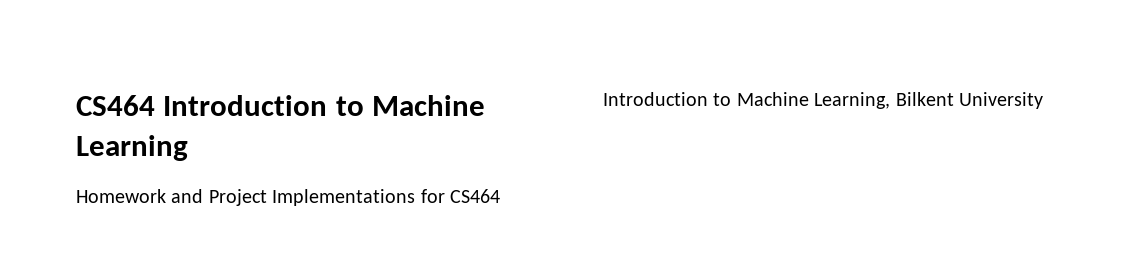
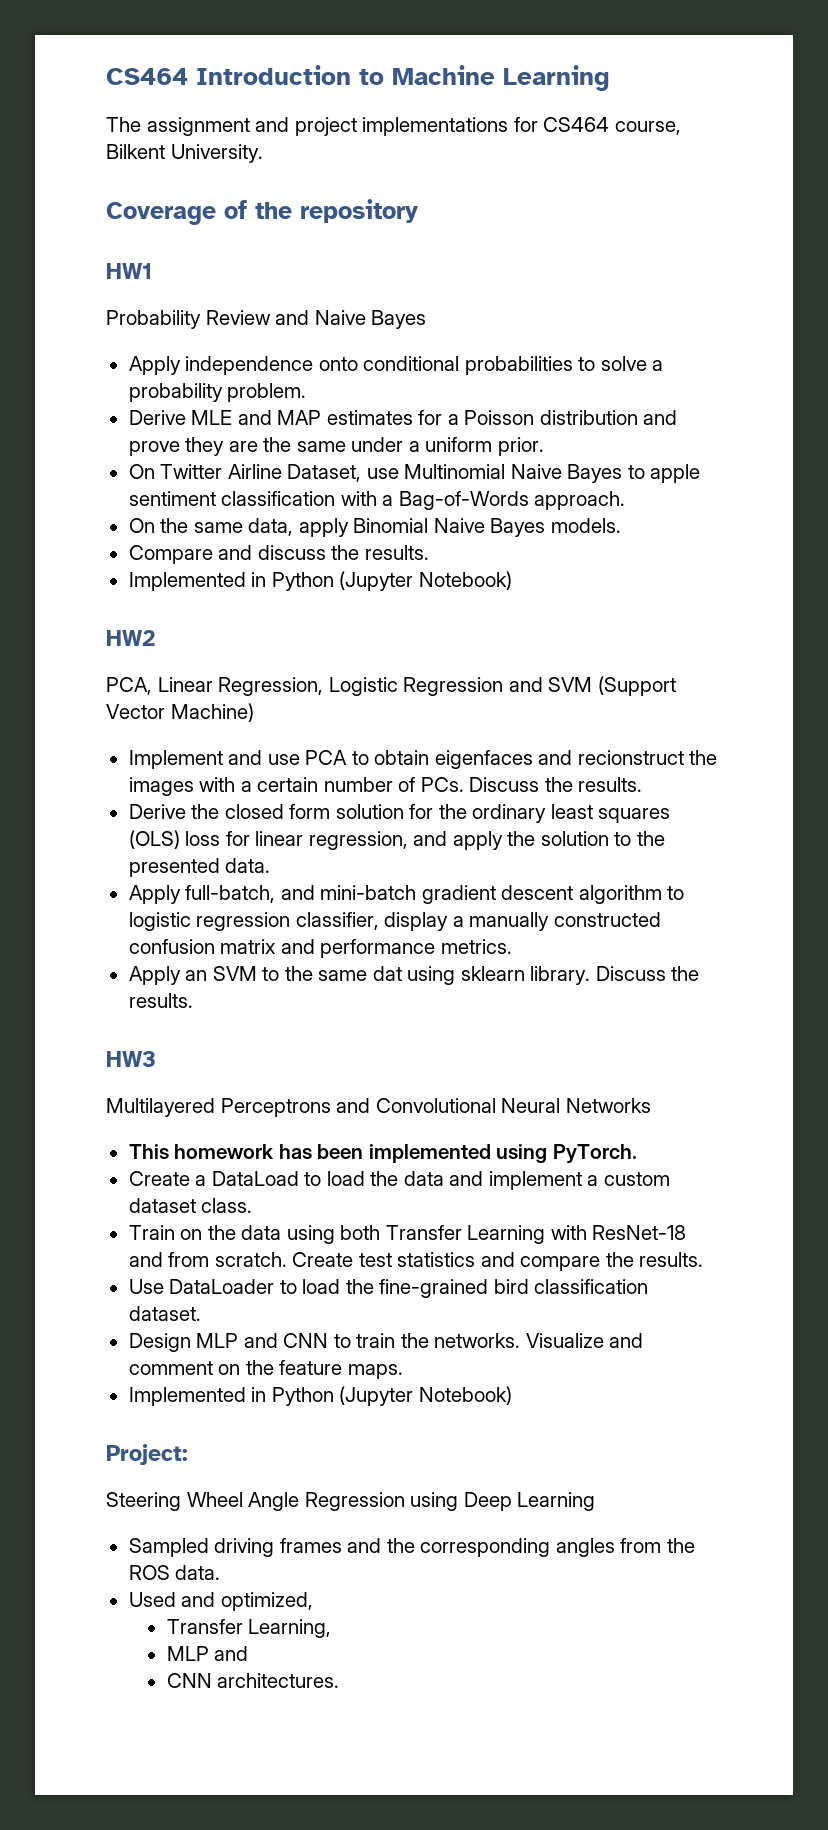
[76,189,500,206] [603,92,1043,109] Homework and Project Implementations for CS464 Introduction to Machine Learning, Bilkent University -> [106,117,681,136] [106,144,263,163] [106,199,418,225] [106,263,152,279] [106,310,427,329] [128,356,664,375] [128,383,307,402] [128,410,678,425] [128,437,544,456] [128,464,701,483] [128,491,626,510] [128,518,621,537] [128,545,429,564] [128,571,512,591] [106,630,155,646] [106,676,676,696] [106,703,254,722] [128,750,718,769] [128,777,643,796] [128,804,671,823] [128,830,665,850] [128,858,271,877] [128,885,685,904] [128,912,661,931] [128,939,512,958] [128,966,700,985] [128,993,193,1008] [106,1051,156,1067] [106,1098,651,1117] [128,1144,637,1164] [128,1171,670,1190] [128,1198,253,1213] [128,1225,687,1244] [128,1252,704,1271] [128,1279,649,1298] [128,1306,201,1321] [128,1333,644,1352] [128,1360,403,1379] [128,1386,512,1406] [106,1444,188,1465] [106,1492,596,1511] [128,1538,695,1557] [128,1565,221,1580] [128,1592,313,1611] [166,1619,332,1638] [166,1646,249,1661] [166,1673,340,1688] The assignment and project implementations for CS464 course, Bilkent University. // Coverage of the repository // HW1 // Probability Review and Naive Bayes // Apply independence onto conditional probabilities to solve a probability problem. // Derive MLE and MAP estimates for a Poisson distribution and prove they are the same under a uniform prior. // On Twitter Airline Dataset, use Multinomial Naive Bayes to apple sentiment classification with a Bag-of-Words approach. // On the same data, apply Binomial Naive Bayes models. // Compare and discuss the results. // Implemented in Python (Jupyter Notebook) // HW2 // PCA, Linear Regression, Logistic Regression and SVM (Support Vector Machine) // Implement and use PCA to obtain eigenfaces and recionstruct the images with a certain number of PCs. Discuss the results. // Derive the closed form solution for the ordinary least squares (OLS) loss for linear regression, and apply the solution to the presented data. // Apply full-batch, and mini-batch gradient descent algorithm to logistic regression classifier, display a manually constructed confusion matrix and performance metrics. // Apply an SVM to the same dat using sklearn library. Discuss the results. // HW3 // Multilayered Perceptrons and Convolutional Neural Networks // This homework has been implemented using PyTorch. // Create a DataLoad to load the data and implement a custom dataset class. // Train on the data using both Transfer Learning with ResNet-18 and from scratch. Create test statistics and compare the results. // Use DataLoader to load the fine-grained bird classification dataset. // Design MLP and CNN to train the networks. Visualize and comment on the feature maps. // Implemented in Python (Jupyter Notebook) // Project: // Steering Wheel Angle Regression using Deep Learning // Sampled driving frames and the corresponding angles from the ROS data. // Used and optimized, // Transfer Learning, // MLP and // CNN architectures.

